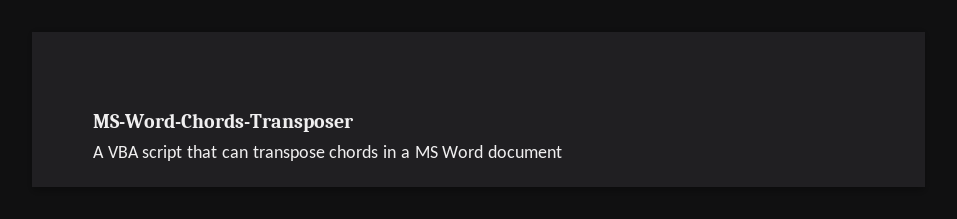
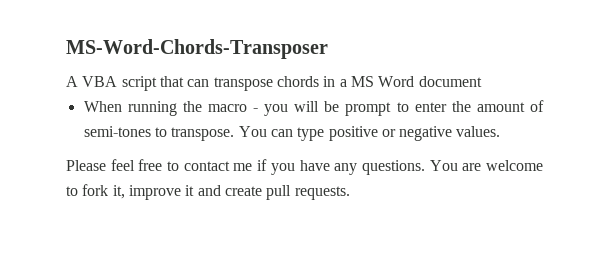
(562, 151) none -> [83,100,545,116] [83,126,501,141] [66,159,543,175] [66,184,350,200] // When running the macro - you will be prompt to enter the amount of semi-tones to transpose. You can type positive or negative values. // Please feel free to contact me if you have any questions. You are welcome to fork it, improve it and create pull requests.

